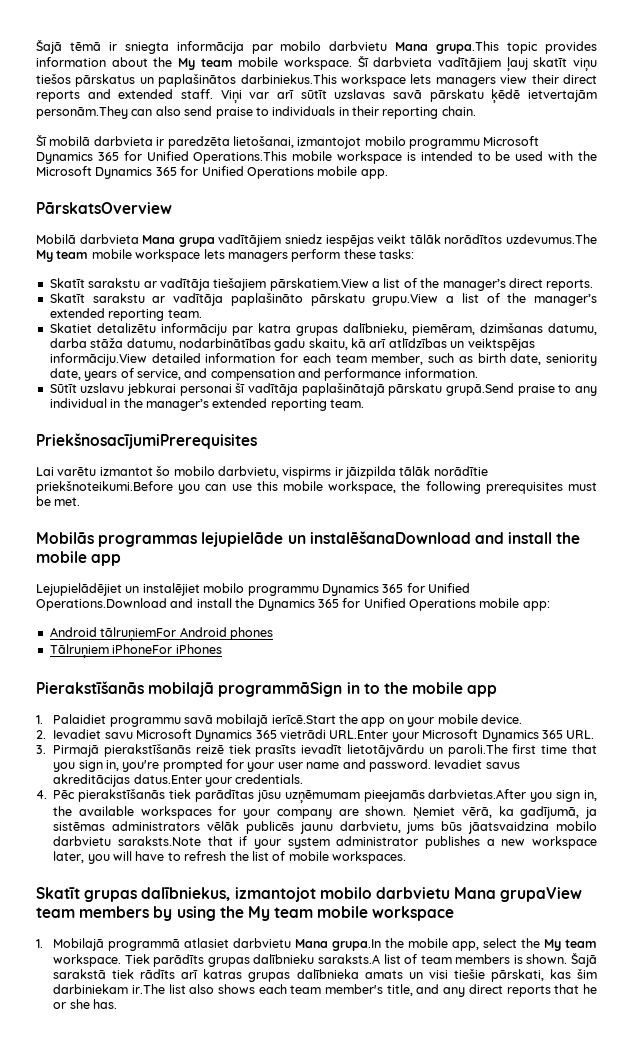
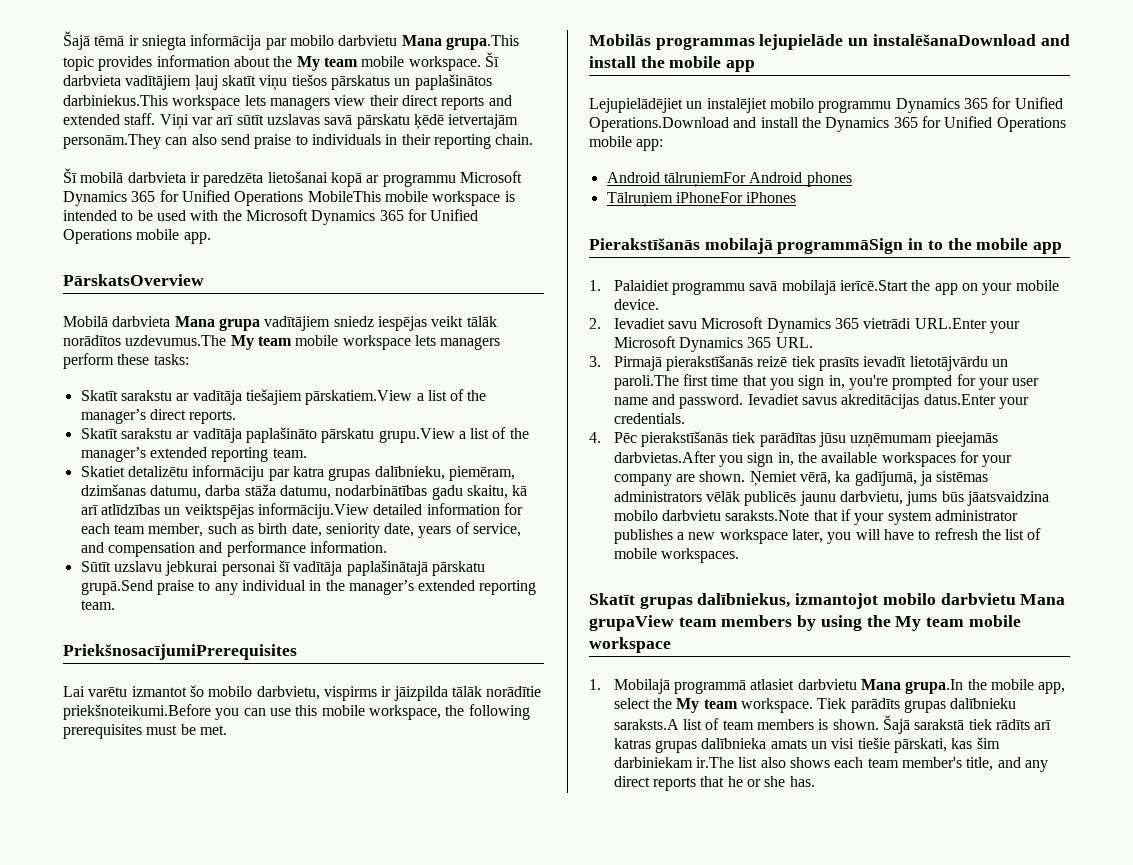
[232,136,406,149] lietošanai, izmantojot mobilo -> [267,171,380,187] lietošanai kopā ar
[193,151,288,164] Operations.This -> [234,191,381,206] Operations MobileThis

